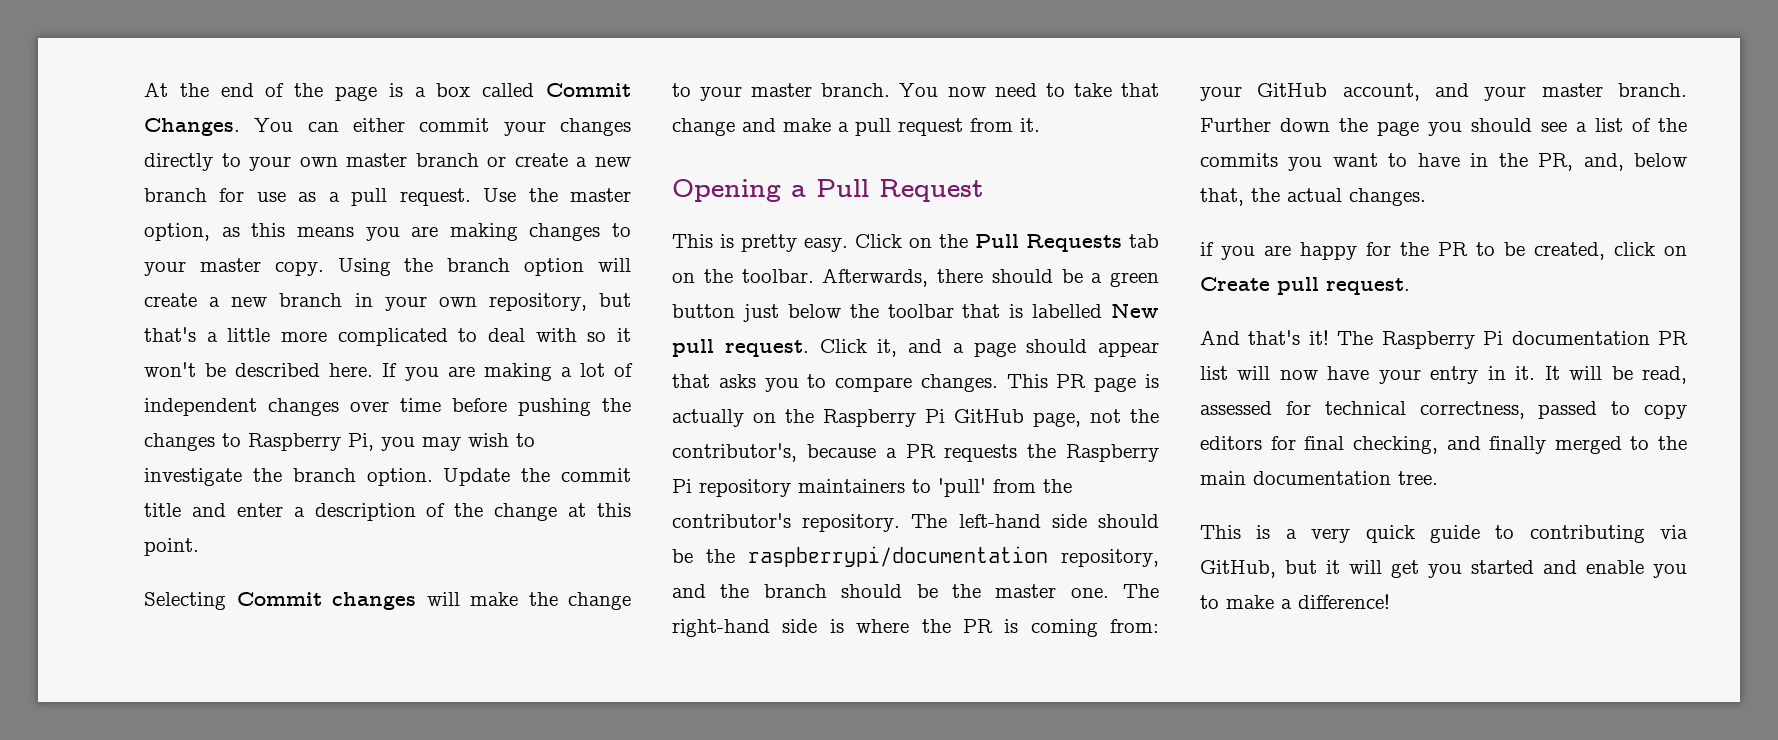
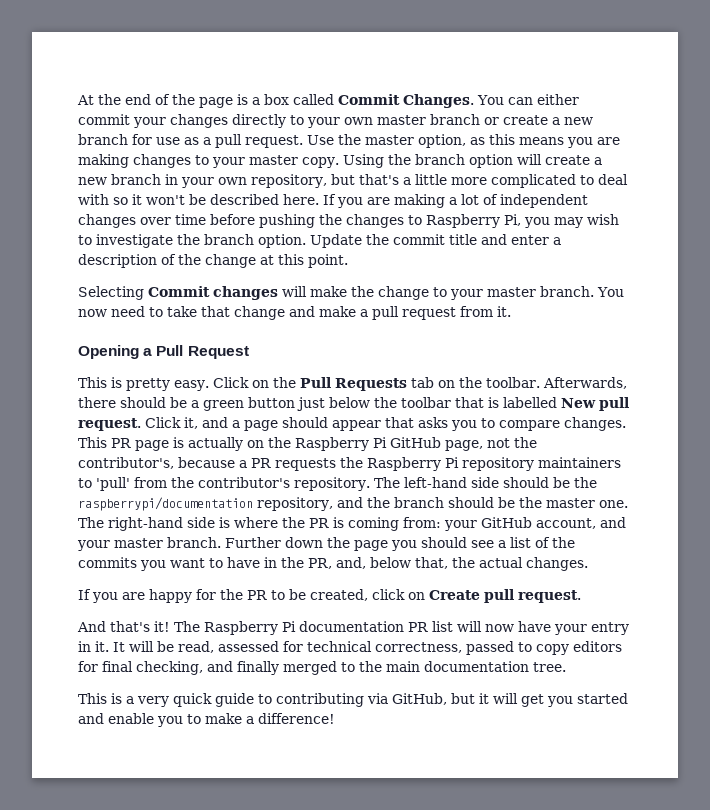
[1200,242,1214,256] if -> [78,589,91,600] If

